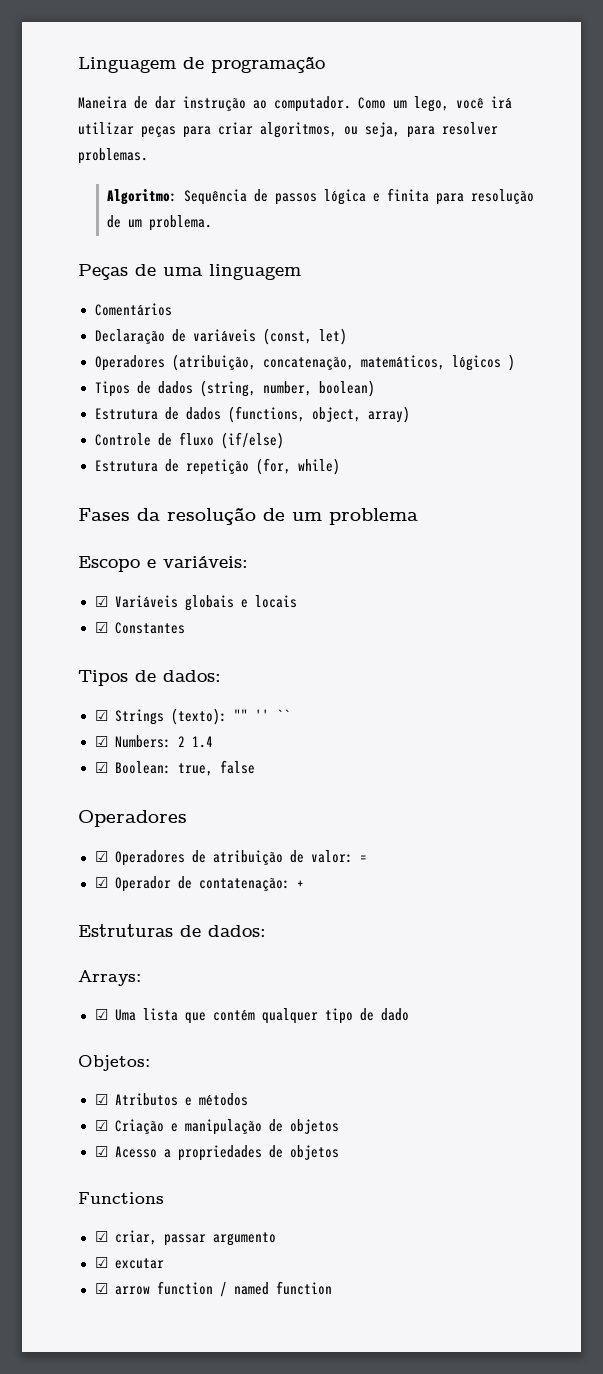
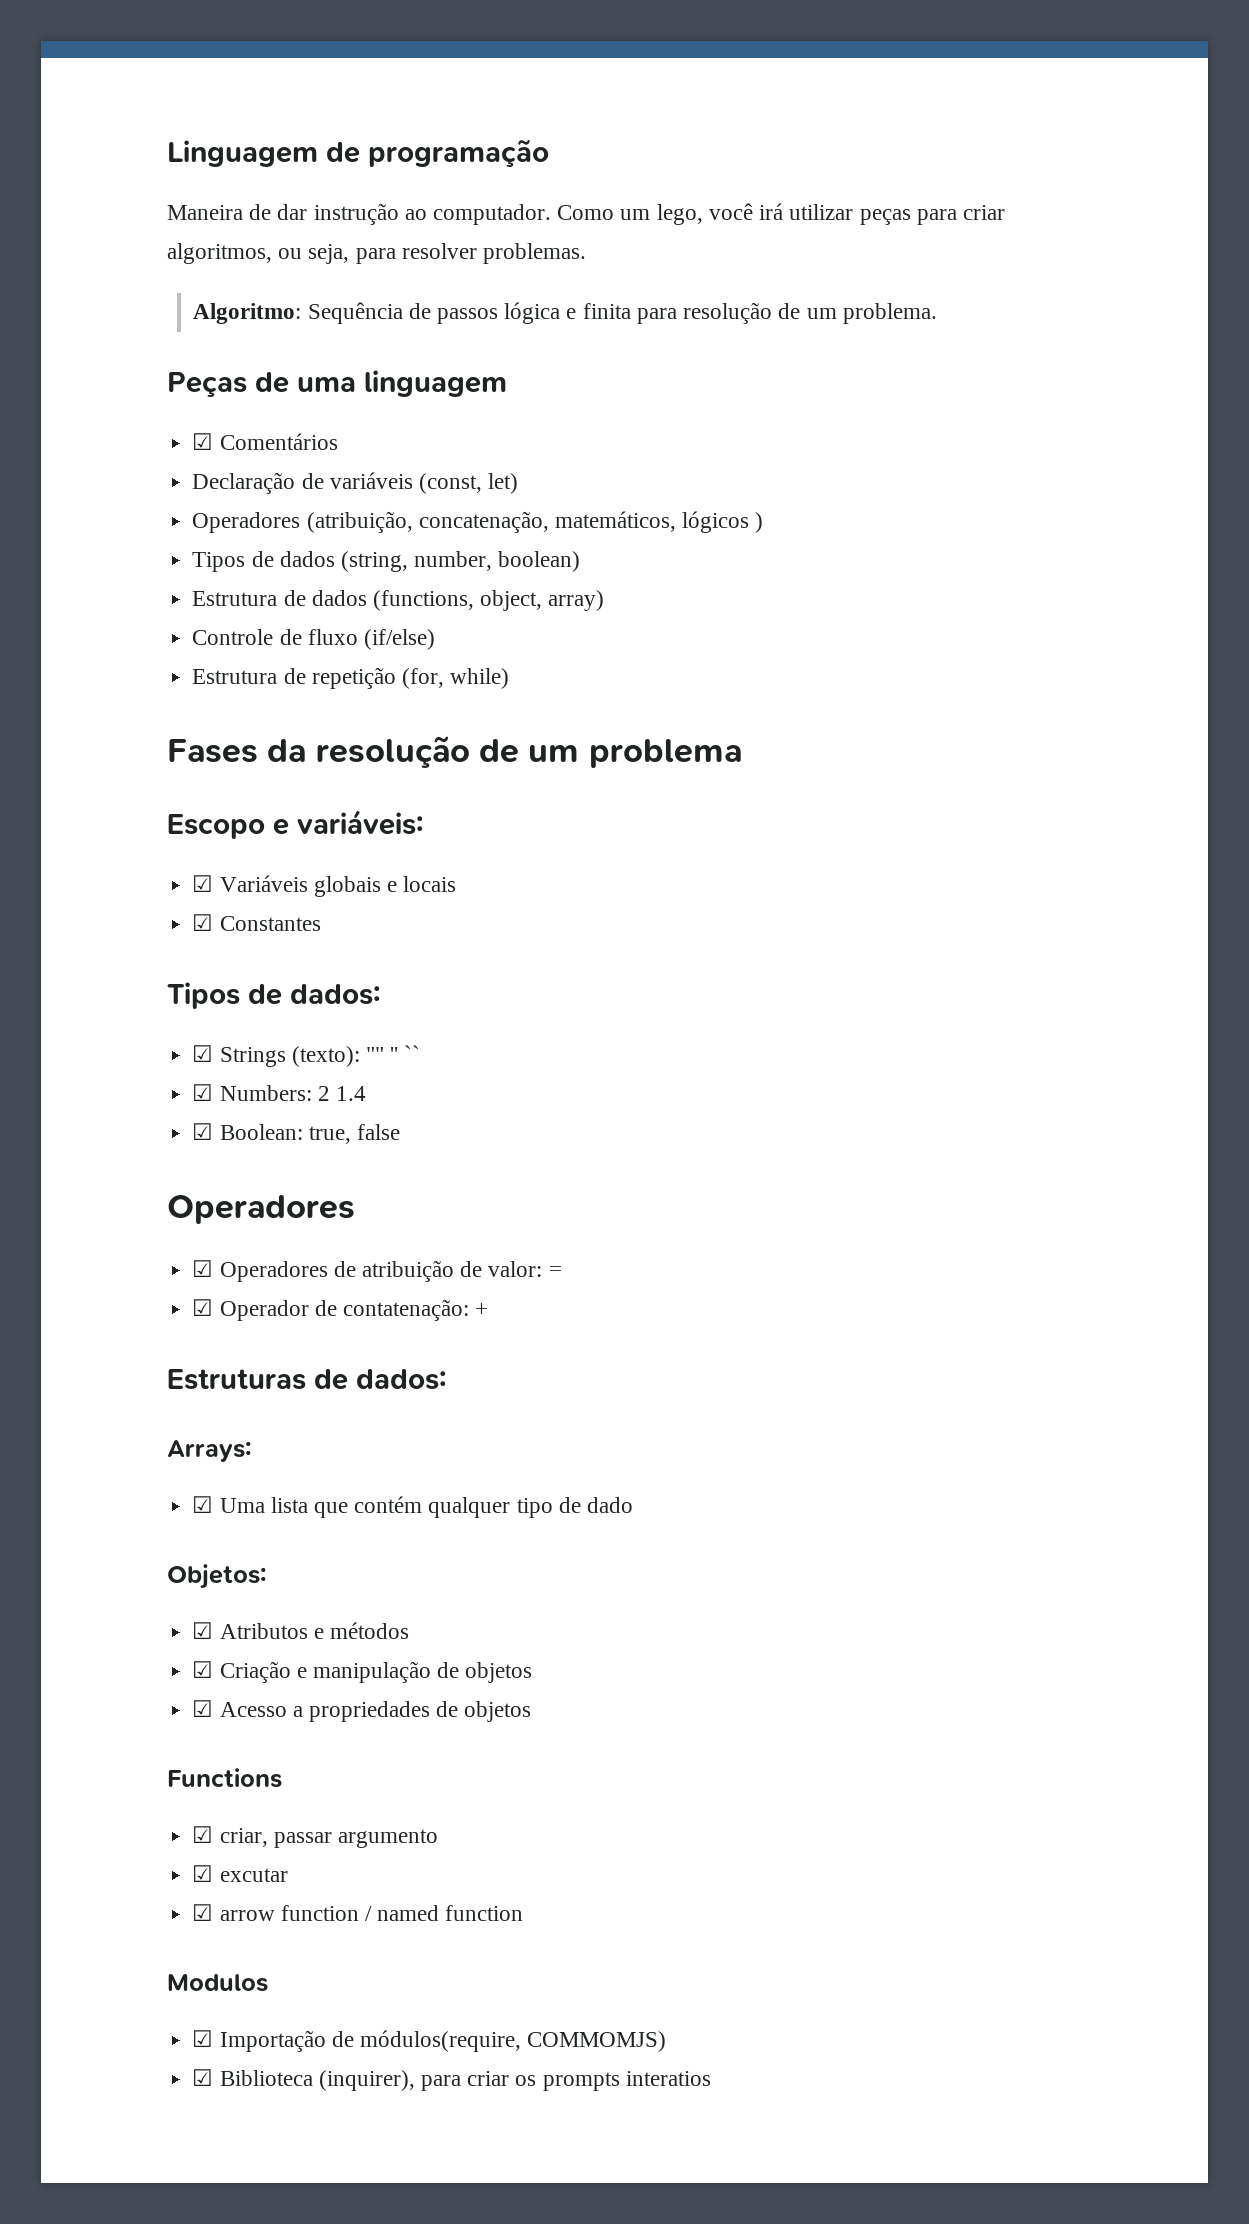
(301, 272) none -> [192,433,214,450] ☑
(332, 1288) none -> [167,1974,268,1992] [192,2030,667,2052] [192,2069,711,2091] // Modulos // ☑ Importação de módulos(require, COMMOMJS) // ☑ Biblioteca (inquirer), para criar os prompts interatios

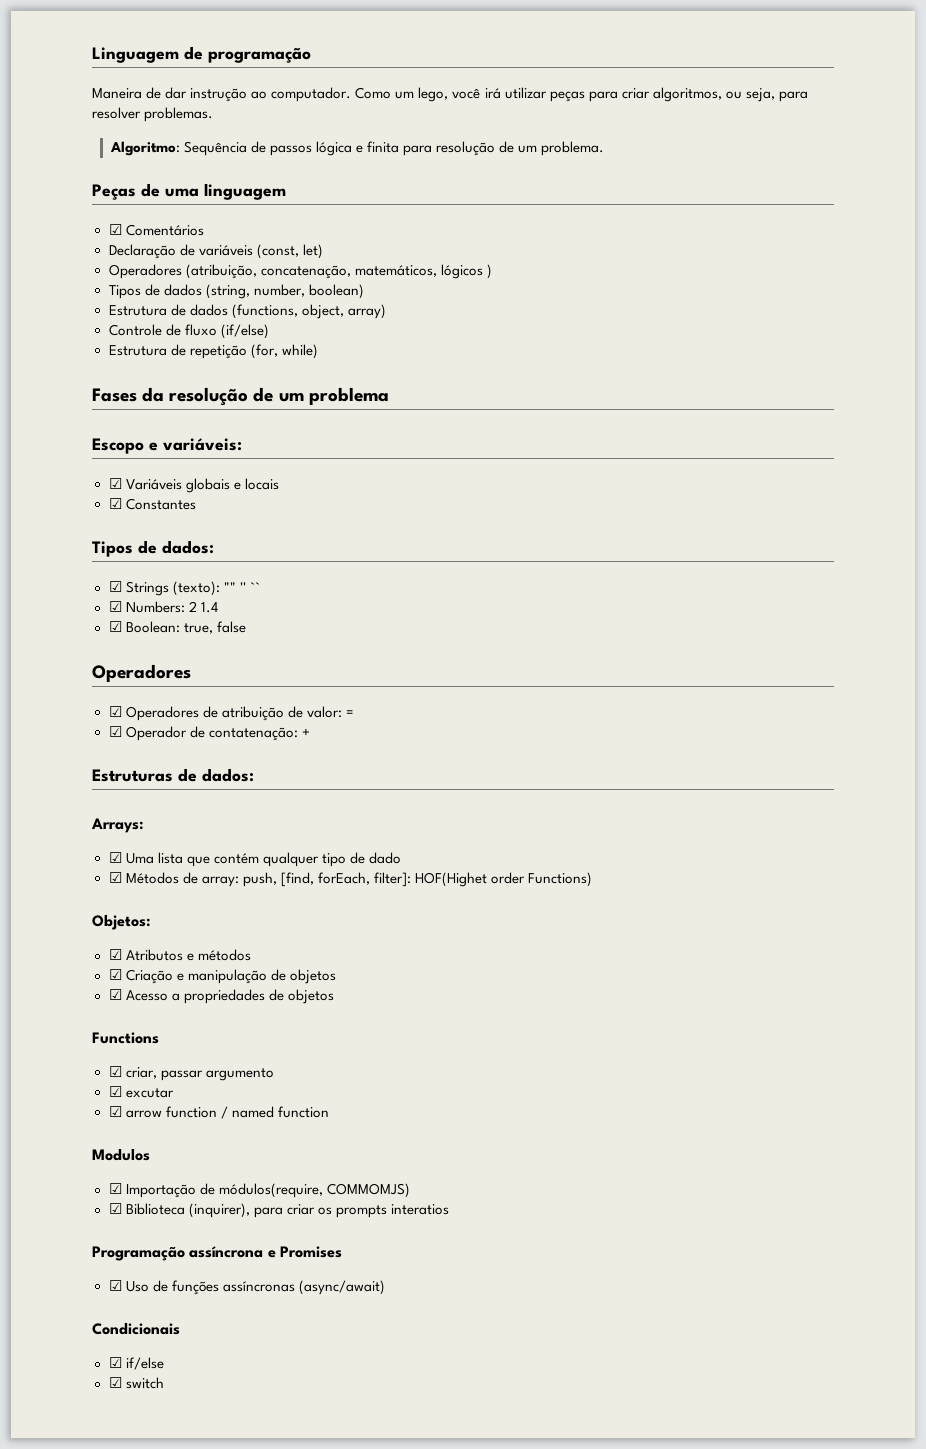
(633, 1505) none -> [108,872,592,887] // ☑ Métodos de array: push, [find, forEach, filter]: HOF(Highet order Functions)
(711, 2078) none -> [92,1246,342,1261] [108,1280,385,1295] [92,1323,180,1335] [108,1357,164,1370] [108,1377,164,1389] // Programação assíncrona e Promises // ☑ Uso de funções assíncronas (async/await) // Condicionais // ☑ if/else // ☑ switch

